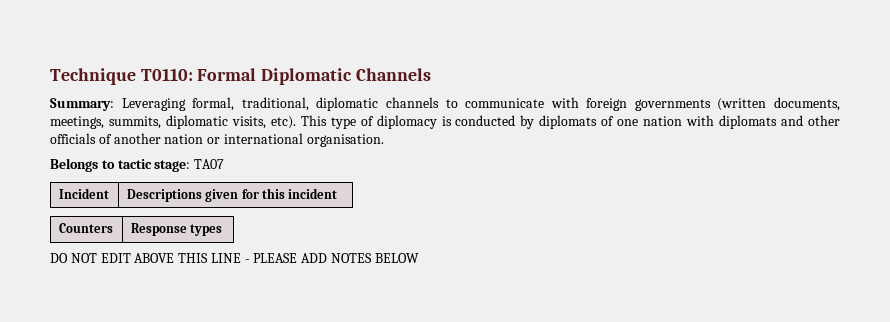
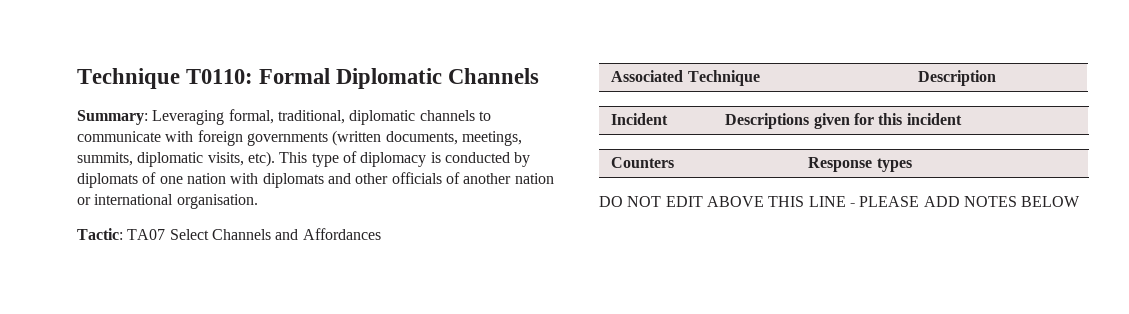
[50,158,225,172] Belongs to tactic stage: TA07 -> [77,228,381,240] [611,70,760,86] [918,70,997,86] Tactic: TA07 Select Channels and Affordances // Associated Technique | Description

